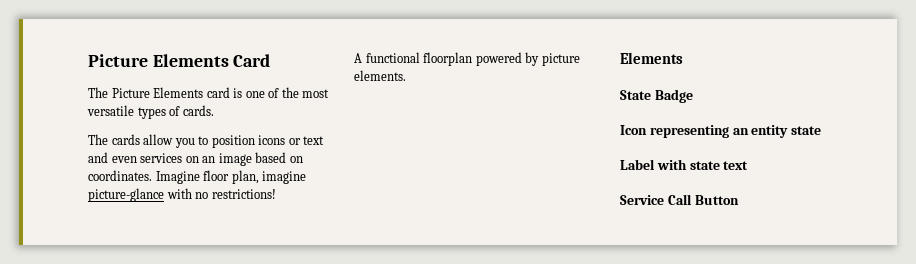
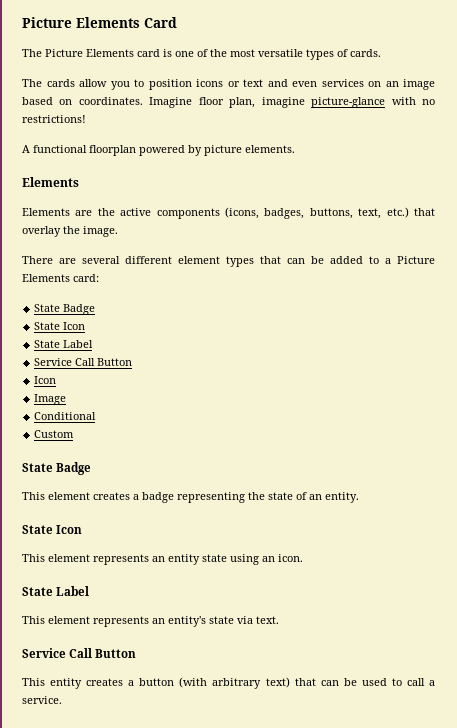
[620,89,693,103] [620,125,822,138] [620,159,749,170] [620,194,739,205] // State Badge // Icon representing an entity state // Label with state text // Service Call Button -> [22,207,435,219] [22,226,118,237] [22,256,435,267] [22,274,99,282] [34,304,96,315] [34,322,86,330] [34,340,94,348] [34,358,133,366] [34,376,57,384] [34,394,67,405] [34,412,97,420] [34,430,75,438] [22,462,92,475] [22,492,359,503] [22,525,83,534] [22,554,303,565] [22,586,90,596] [22,616,279,627] [22,648,137,658] [22,677,435,689] [22,696,62,704] // Elements are the active components (icons, badges, buttons, text, etc.) that overlay the image. // There are several different element types that can be added to a Picture Elements card: // State Badge // State Icon // State Label // Service Call Button // Icon // Image // Conditional // Custom // State Badge // This element creates a badge representing the state of an entity. // State Icon // This element represents an entity state using an icon. // State Label // This element represents an entity's state via text. // Service Call Button // This entity creates a button (with arbitrary text) that can be used to call a service.

